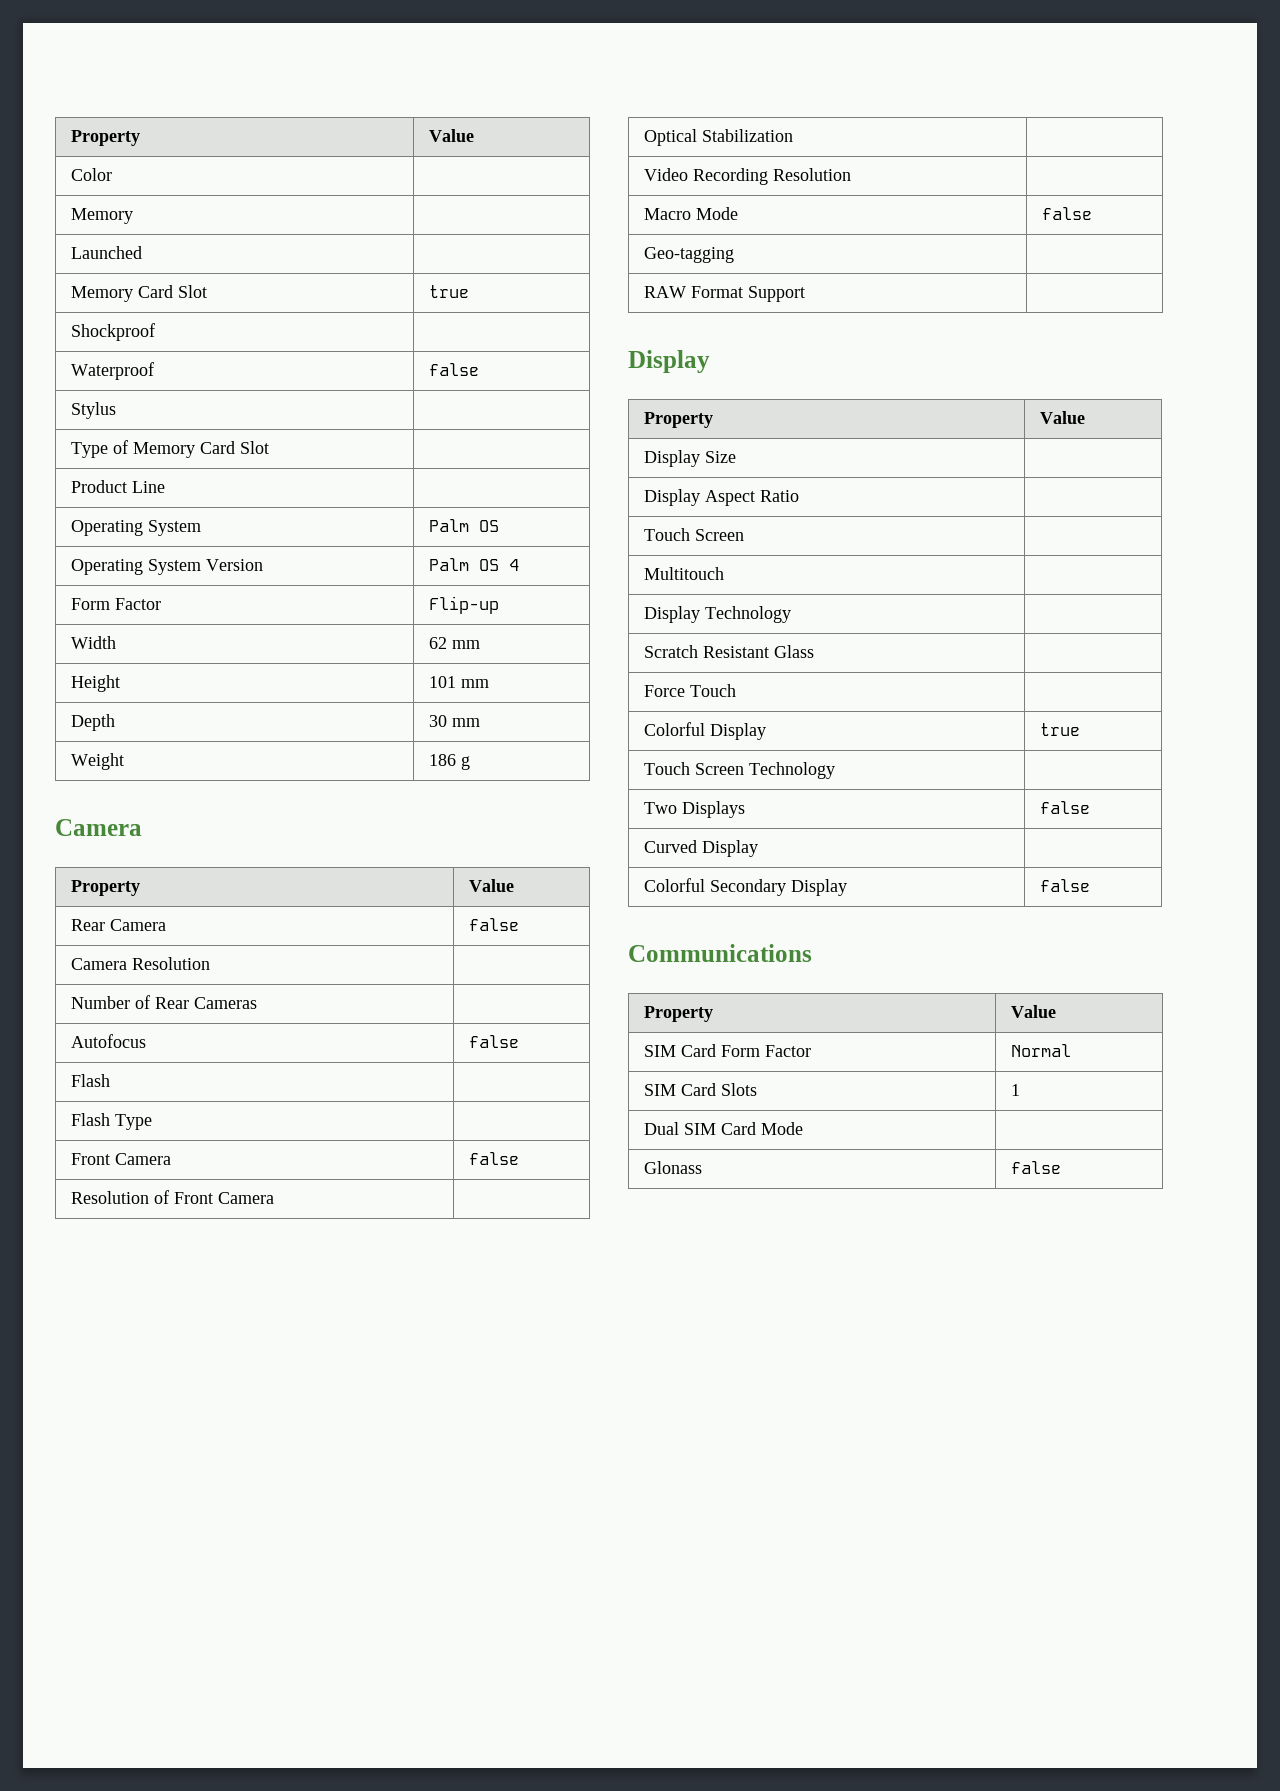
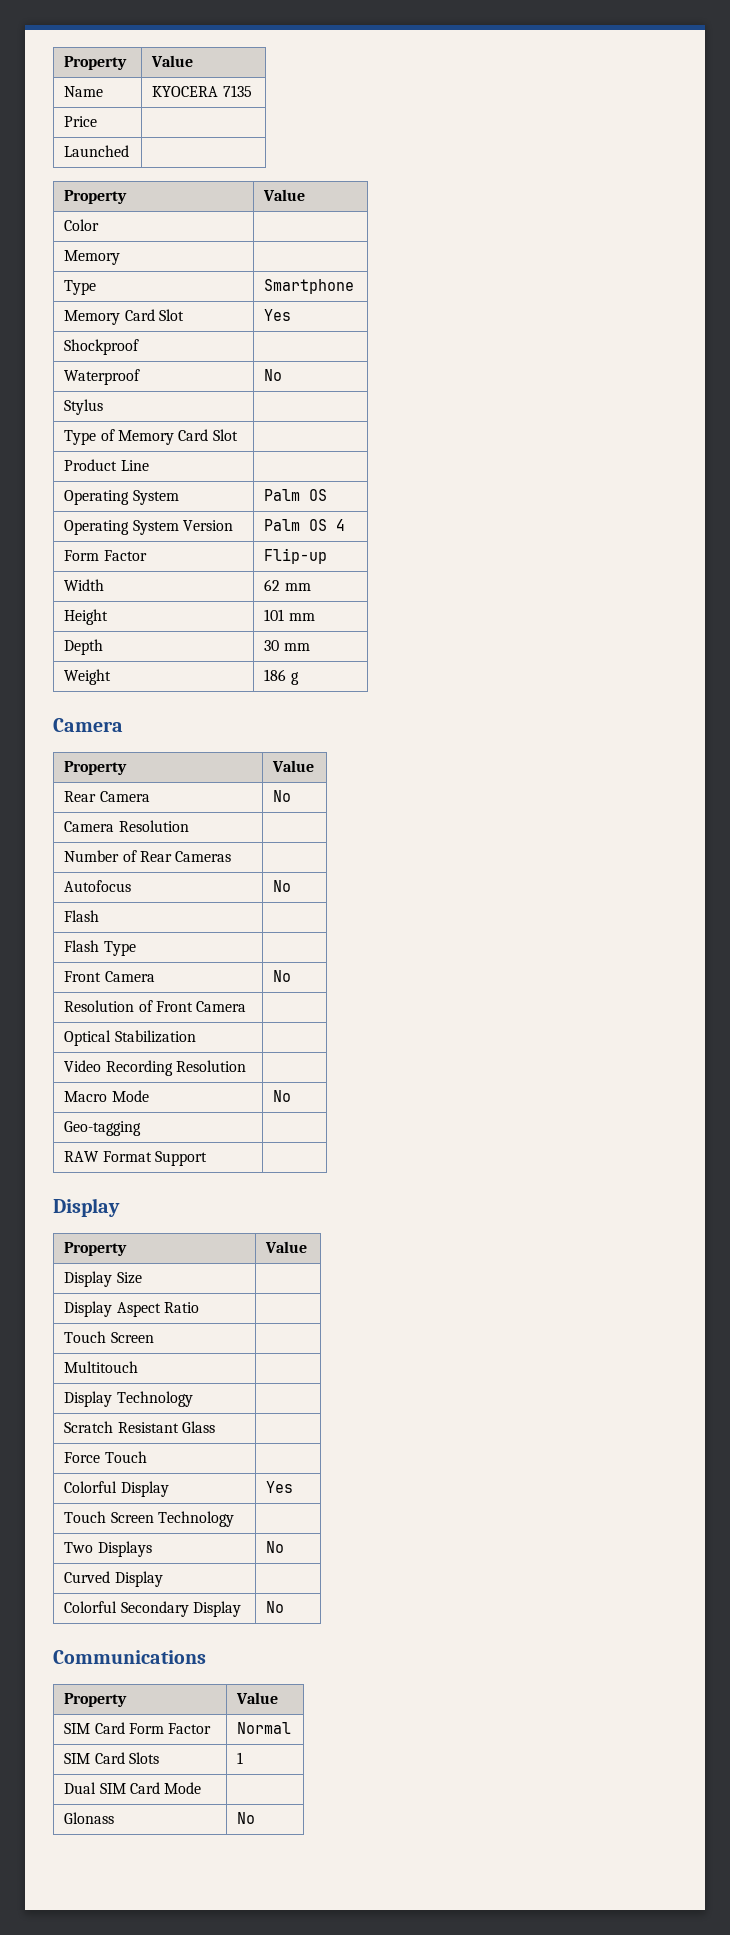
[70,130,140,146] [428,129,474,142] Property | Value -> [64,56,128,70] [151,55,194,67] [64,86,104,97] [152,85,252,97] [64,116,98,127] [64,145,130,157] [64,190,128,204] [263,189,306,201] Property | Value // Name | KYOCERA 7135 // Price | // Launched | // Property | Value
[70,246,142,259] [70,285,207,302] [428,285,469,298] Launched | // Memory Card Slot | true -> [64,280,97,295] [264,279,355,294] [64,309,184,325] [264,309,292,321] Type | Smartphone // Memory Card Slot | Yes
[428,363,479,376] false -> [264,369,283,381] No
[468,918,519,931] false -> [273,790,292,802] No
[468,1035,519,1048] false -> [273,880,292,892] No
[468,1152,519,1165] false -> [273,970,292,982] No
[1041,207,1092,220] false -> [273,1090,292,1102] No
[1039,723,1080,736] true -> [266,1481,294,1493] Yes
[1039,801,1090,814] false -> [266,1541,285,1553] No
[1039,879,1090,892] false -> [266,1601,285,1613] No
[1010,1161,1061,1174] false -> [237,1812,256,1824] No

